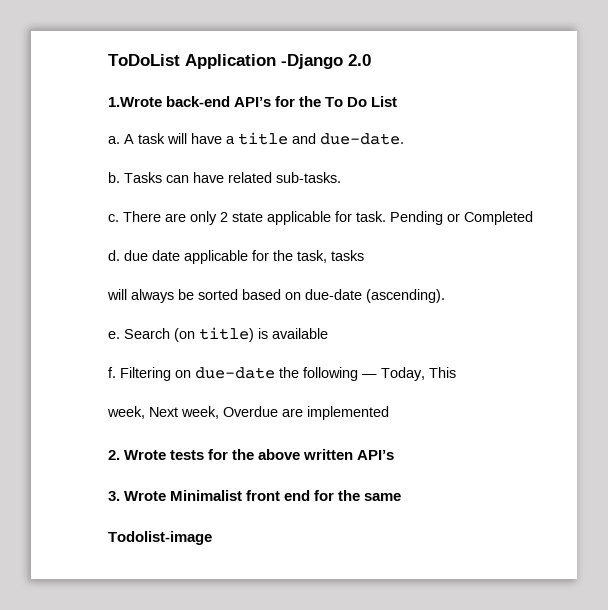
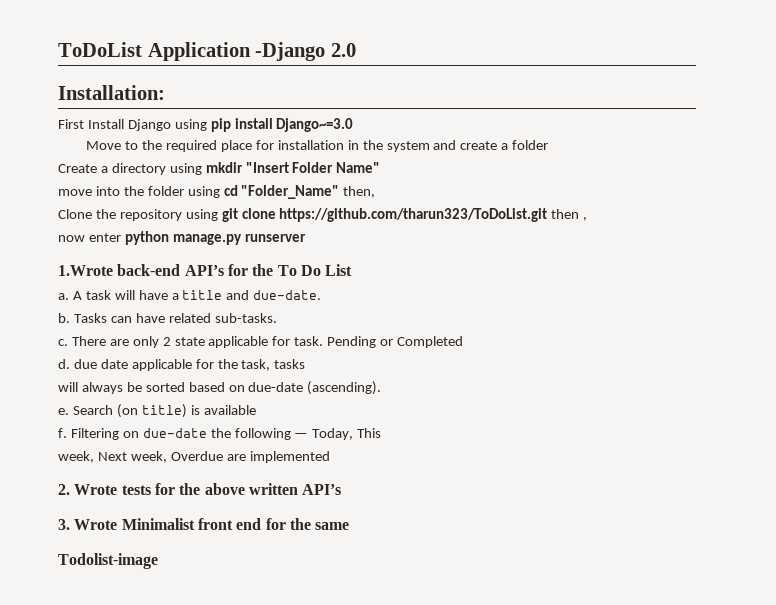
(371, 60) none -> [58,85,165,100] [58,118,354,132] [86,140,549,152] [58,162,381,175] [58,185,376,199] [58,208,588,222] [58,231,306,245] // Installation: // First Install Django using pip install Django~=3.0 // Move to the required place for installation in the system and create a folder // Create a directory using mkdir "Insert Folder Name" // move into the folder using cd "Folder_Name" then, // Clone the repository using git clone https://github.com/tharun323/ToDoList.git then , // now enter python manage.py runserver

